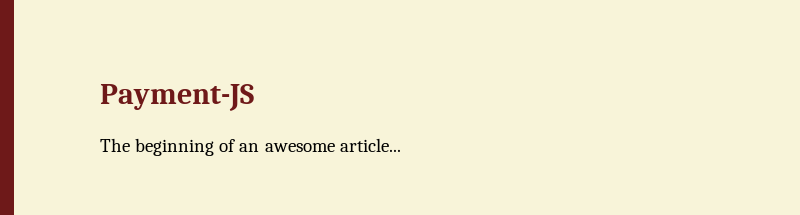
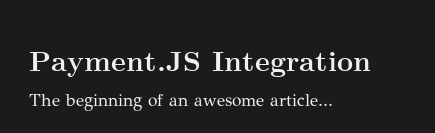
[100,84,254,111] Payment-JS -> [29,52,371,77] Payment.JS Integration

